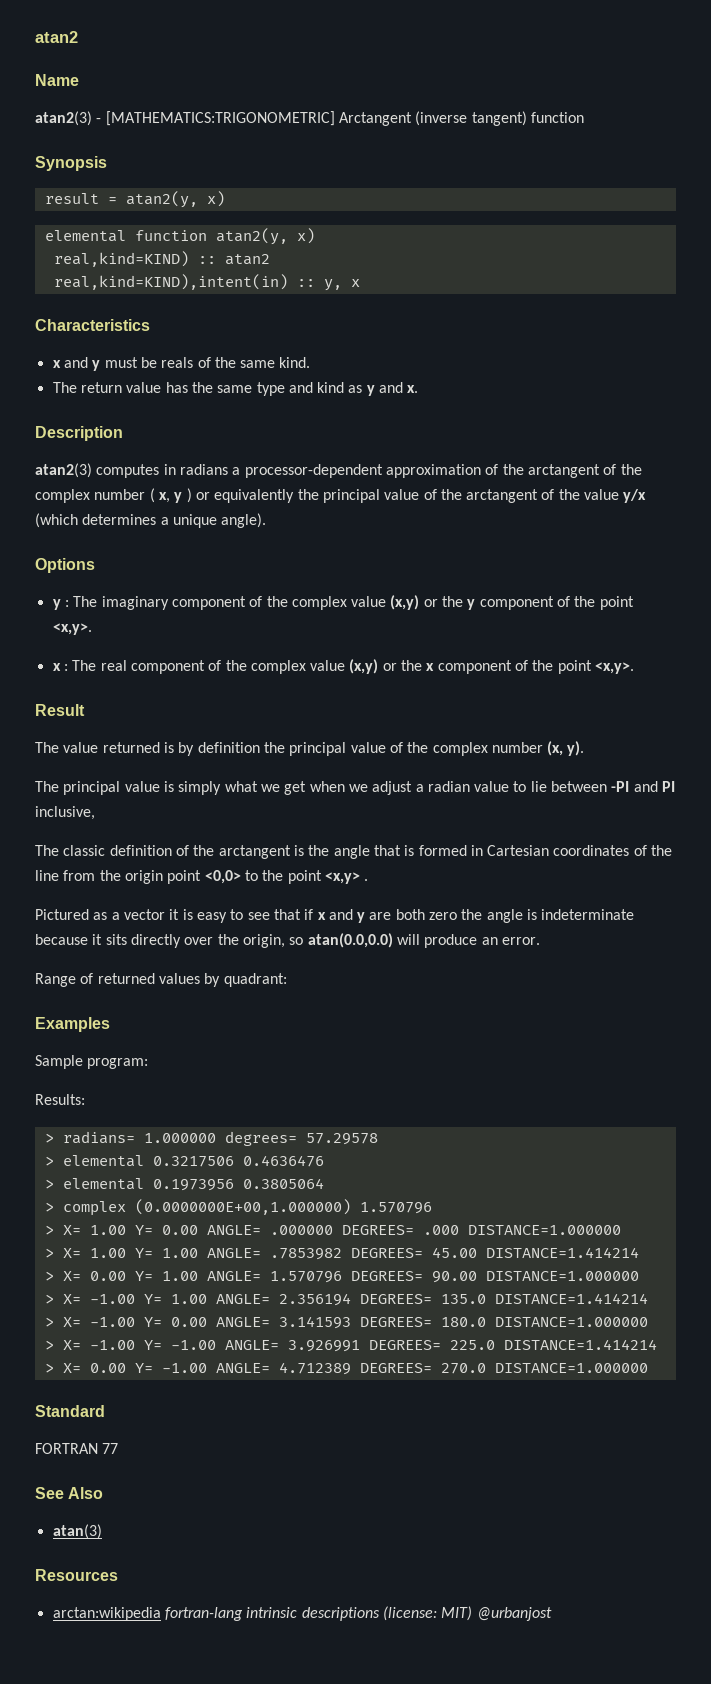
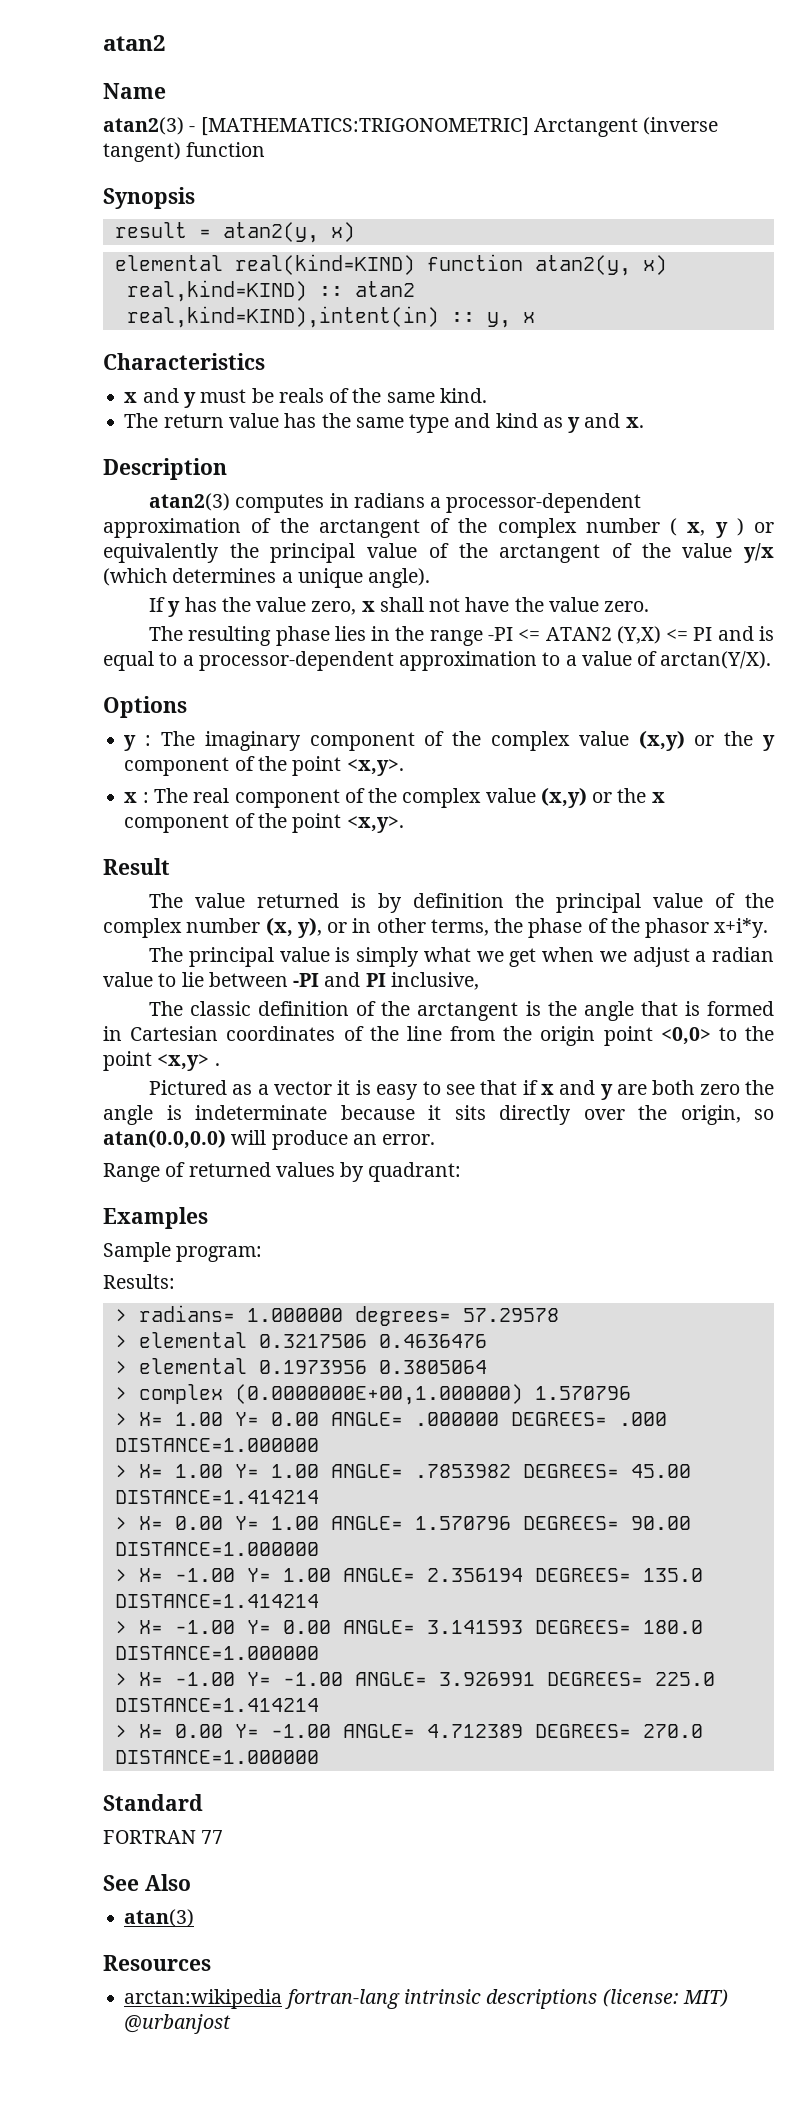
(126, 236) none -> [234,254,415,275] real(kind=KIND)
(267, 520) none -> [149,597,650,617] [149,626,775,646] [103,651,772,671] // If y has the value zero, x shall not have the value zero. // The resulting phase lies in the range -PI <= ATAN2 (Y,X) <= PI and is equal to a processor-dependent approximation to a value of arctan(Y/X).
[567,741,585,756] y). -> [297,917,769,938] y), or in other terms, the phase of the phasor x+i*y.

